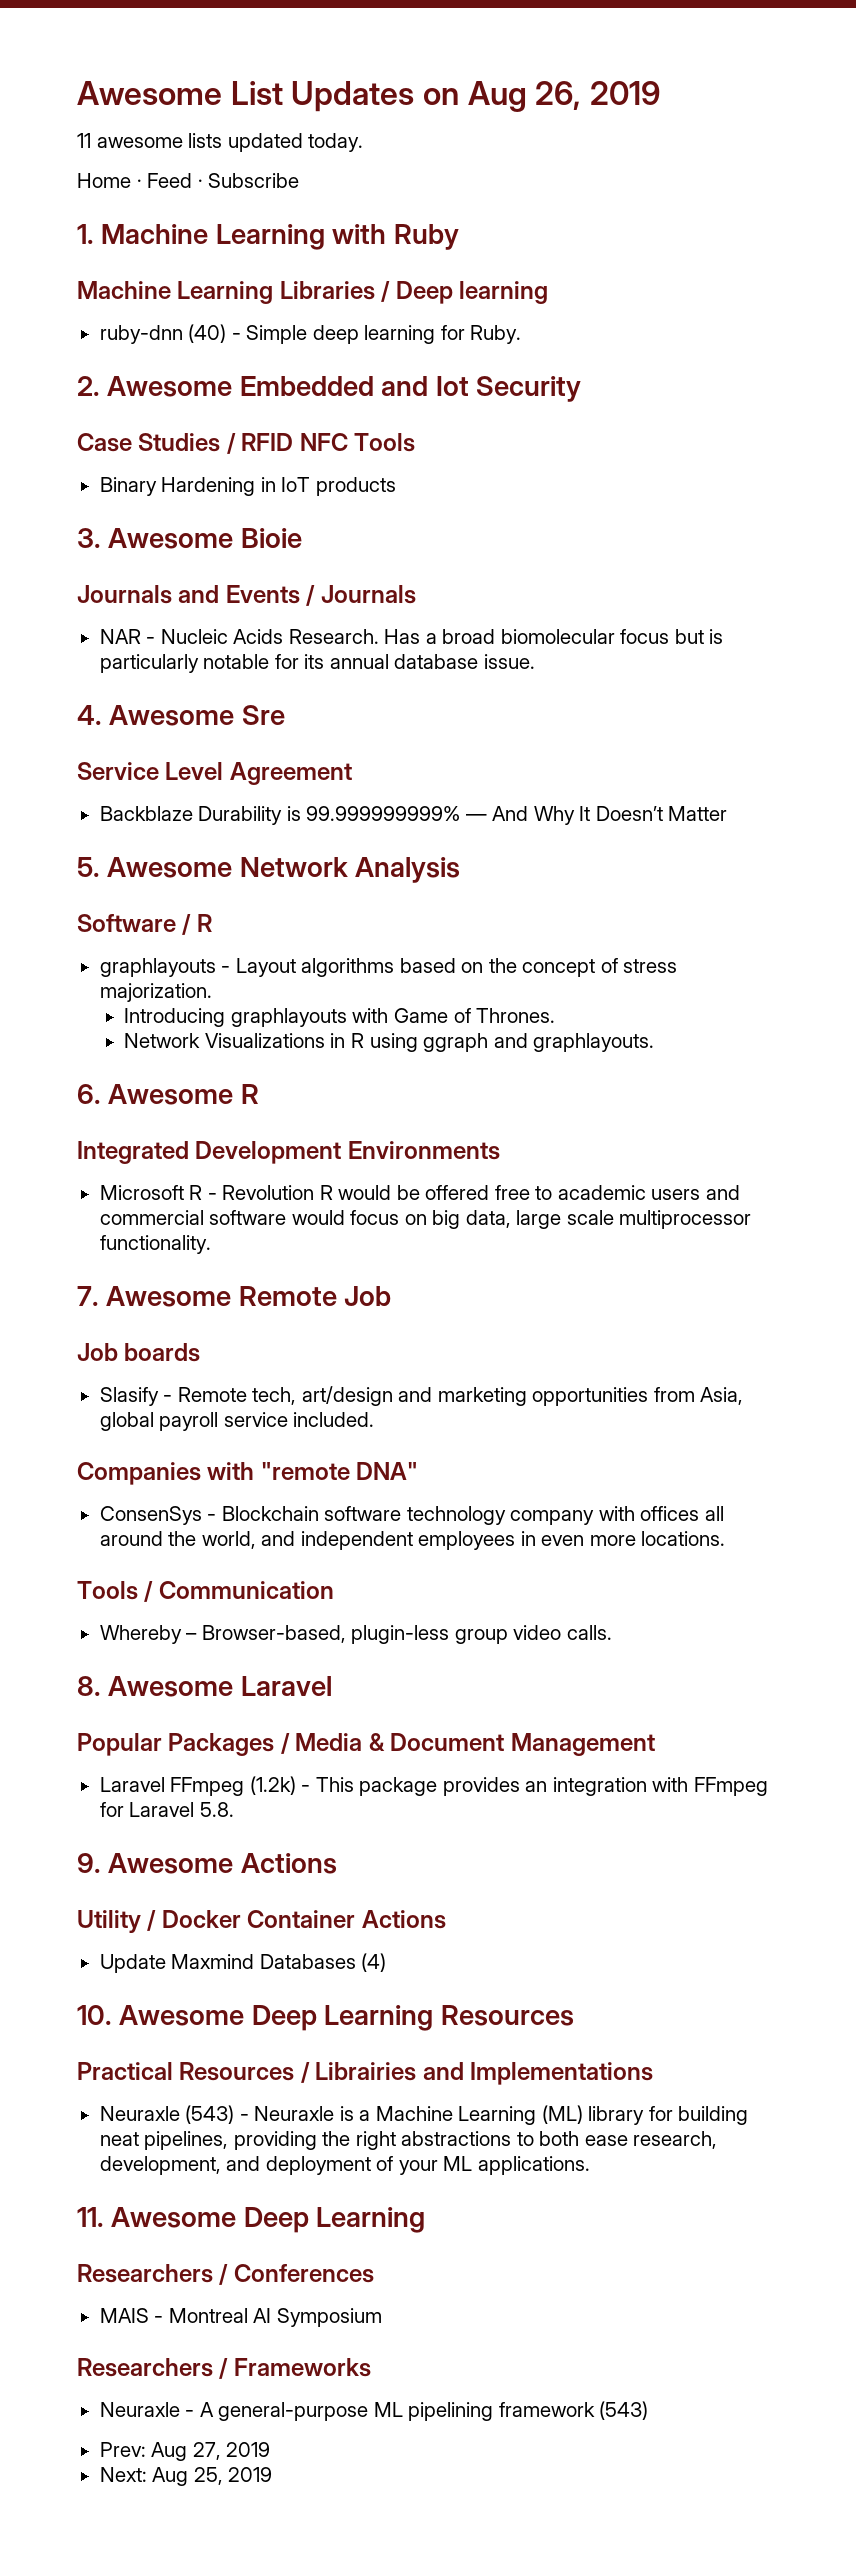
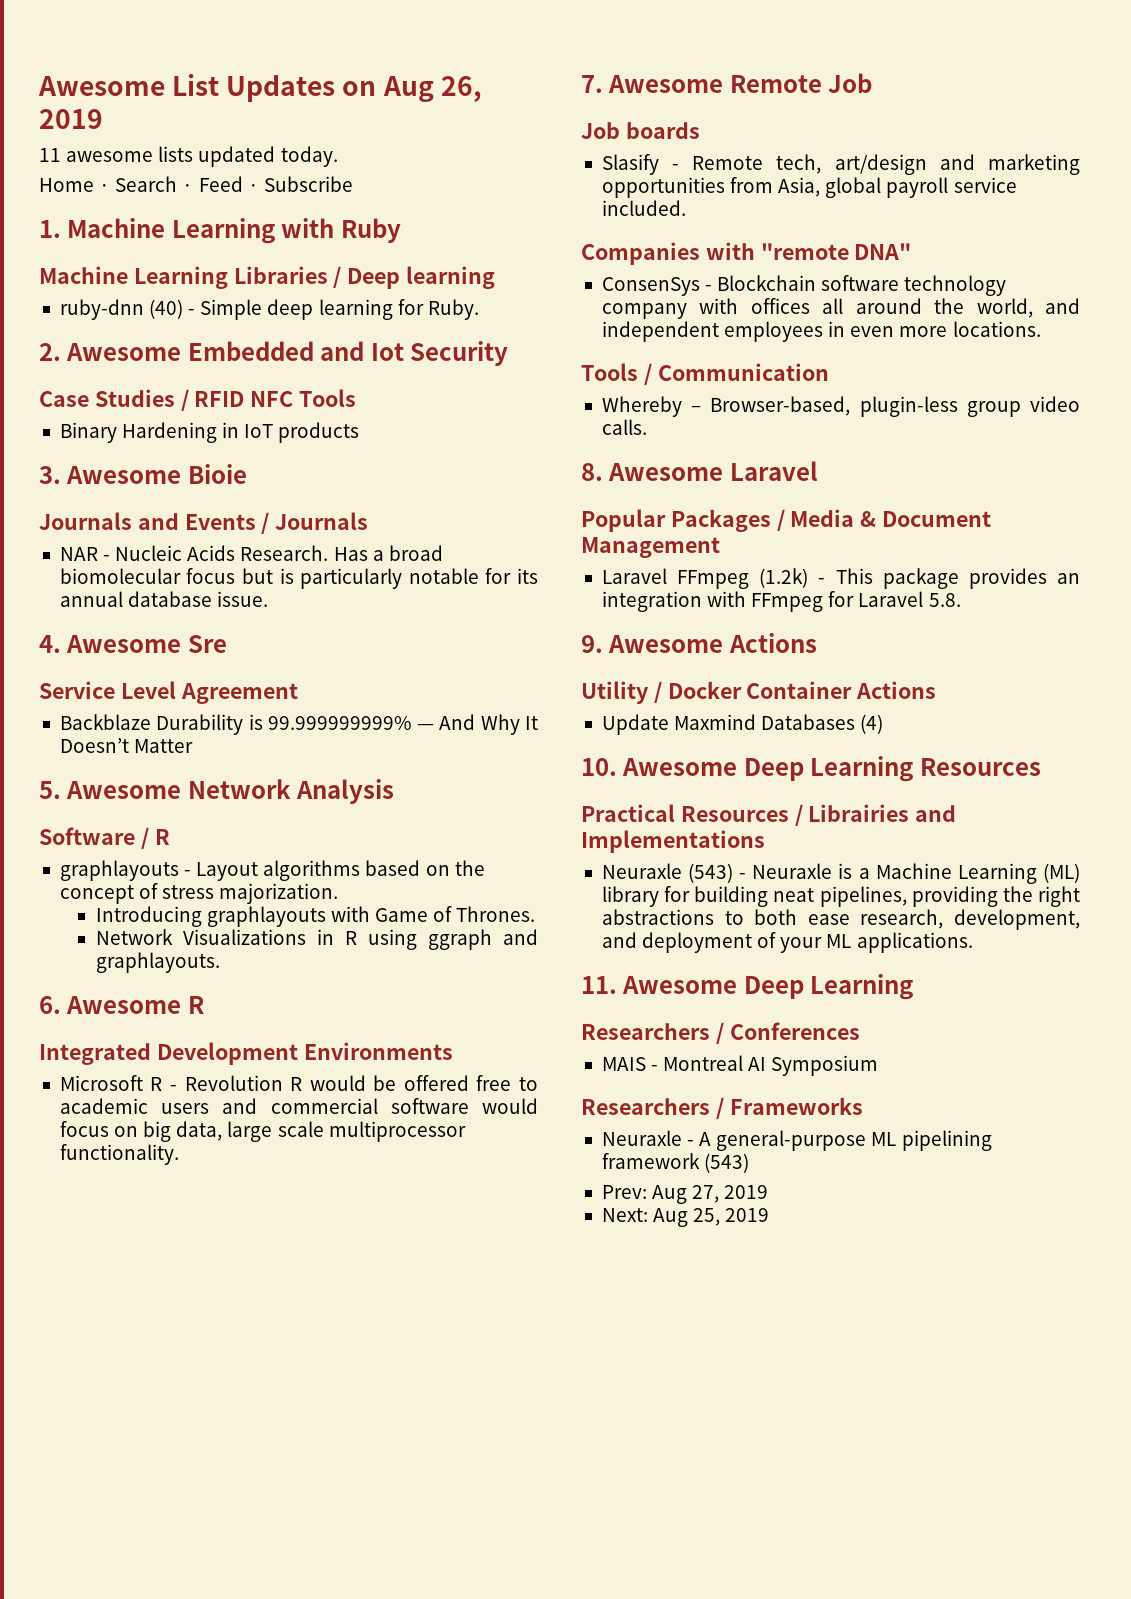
(142, 183) none -> [115,176,194,192] Search ·

